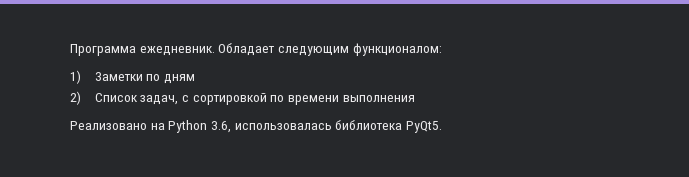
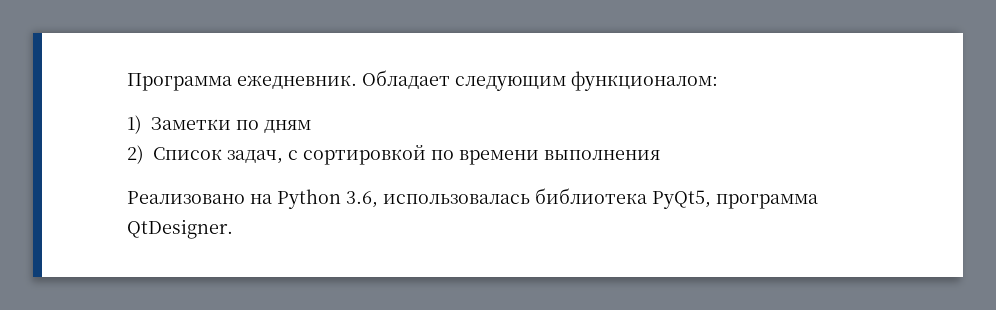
[405,121,442,133] PyQt5. -> [652,190,818,209] [127,219,233,239] PyQt5, программа QtDesigner.

